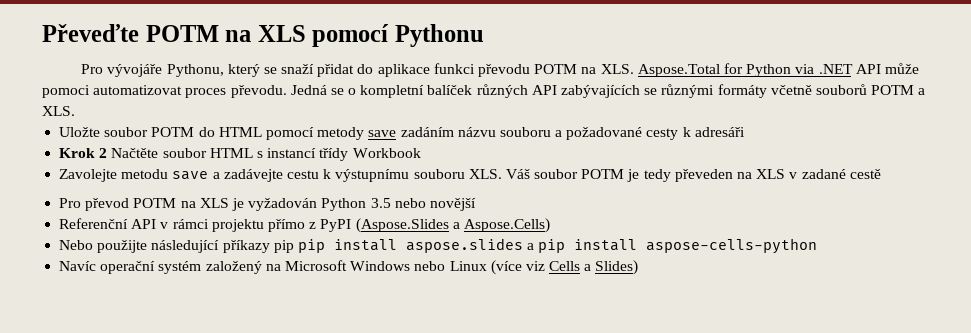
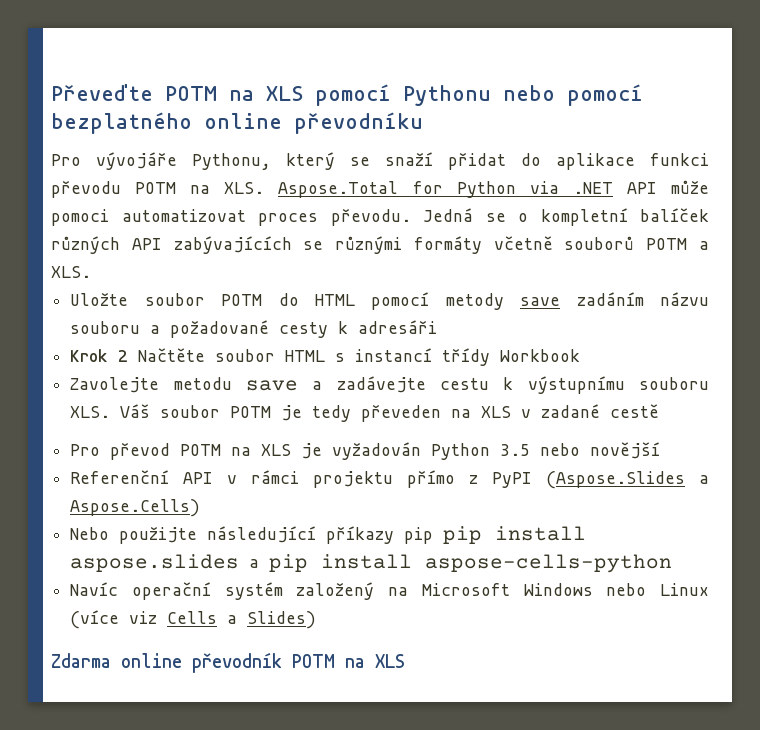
(485, 35) none -> [503,84,643,106] [51,112,423,134] nebo pomocí bezplatného online převodníku
(639, 267) none -> [51,652,405,673] // Zdarma online převodník POTM na XLS

